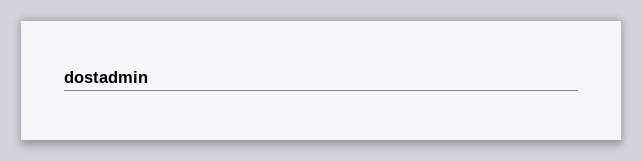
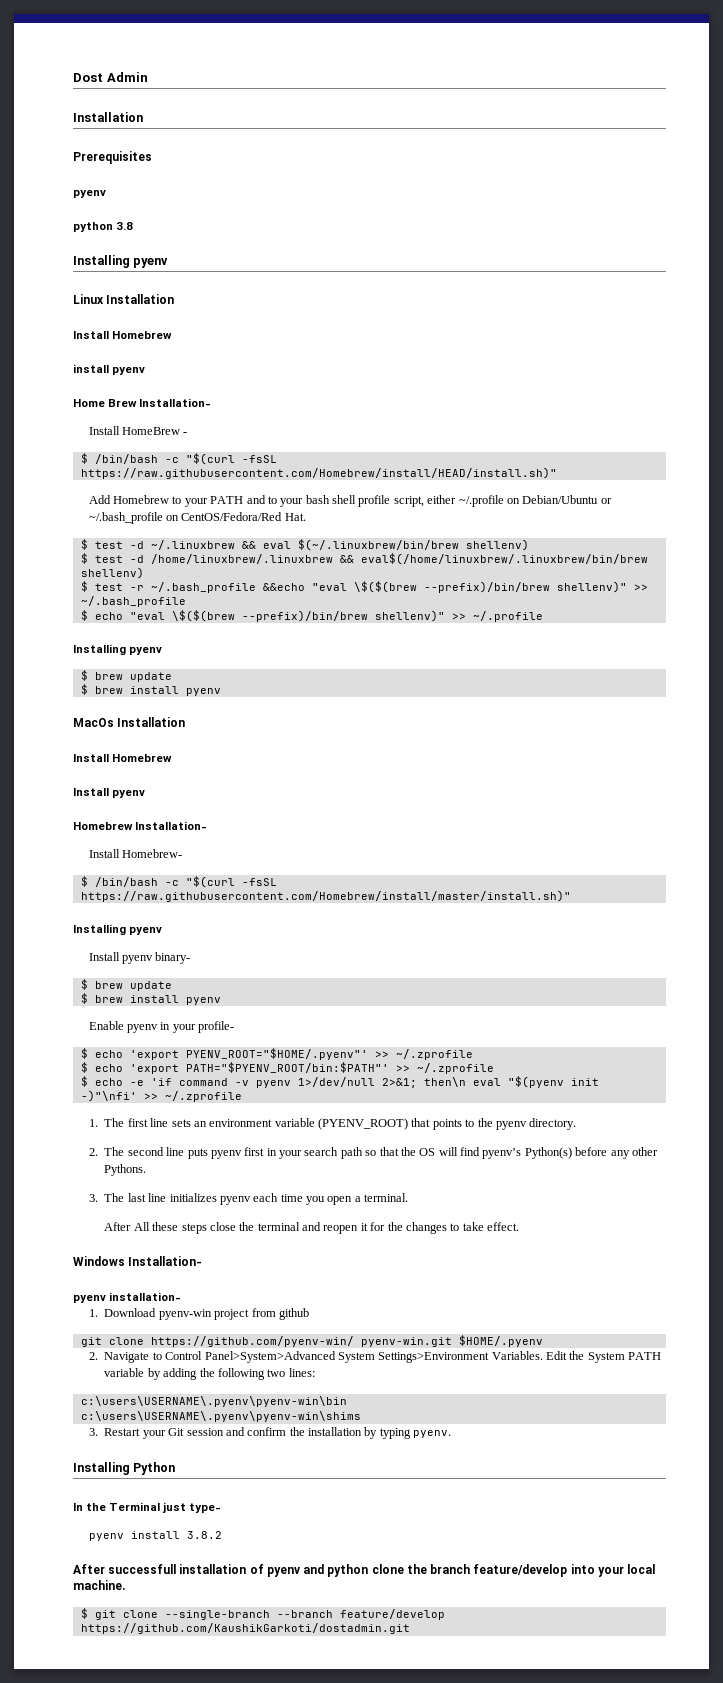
[64,71,148,83] dostadmin -> [73,72,148,82] [73,112,143,122] [73,151,152,164] [73,190,106,198] [73,222,134,232] [73,255,169,268] [73,294,175,304] [73,331,173,339] [73,364,146,375] [73,398,212,407] [88,426,188,435] [80,453,277,465] [80,467,557,479] [88,495,612,507] [88,512,306,524] [80,539,529,551] [80,553,648,565] [80,567,144,579] [80,581,648,593] [80,596,186,607] [80,610,543,622] [73,644,163,655] [80,670,172,682] [80,684,221,696] [73,717,186,727] [73,754,173,762] [73,788,146,798] [73,821,208,830] [88,849,183,858] [80,876,277,888] [80,890,571,902] [73,924,163,935] [88,952,191,964] [80,979,172,991] [80,993,221,1005] [88,1021,235,1033] [80,1048,473,1060] [80,1062,494,1074] [80,1076,599,1088] [80,1090,242,1102] [88,1118,577,1130] [88,1147,658,1159] [104,1164,147,1176] [88,1193,409,1205] [104,1222,520,1234] [73,1256,203,1266] [73,1292,182,1303] [88,1308,309,1320] [80,1335,543,1347] [88,1351,662,1363] [104,1368,315,1380] [80,1396,347,1407] [80,1411,361,1422] [88,1427,452,1439] [73,1462,176,1475] [73,1502,222,1513] [88,1531,222,1541] [73,1564,656,1577] [73,1580,125,1590] [80,1608,445,1620] [80,1623,410,1634] Dost Admin // Installation // Prerequisites // pyenv // python 3.8 // Installing pyenv // Linux Installation // Install Homebrew // install pyenv // Home Brew Installation- // Install HomeBrew - // $ /bin/bash -c "$(curl -fsSL https://raw.githubusercontent.com/Homebrew/install/HEAD/install.sh)" // Add Homebrew to your PATH and to your bash shell profile script, either ~/.profile on Debian/Ubuntu or ~/.bash_profile on CentOS/Fedora/Red Hat. // $ test -d ~/.linuxbrew && eval $(~/.linuxbrew/bin/brew shellenv) // $ test -d /home/linuxbrew/.linuxbrew && eval$(/home/linuxbrew/.linuxbrew/bin/brew shellenv) // $ test -r ~/.bash_profile &&echo "eval \$($(brew --prefix)/bin/brew shellenv)" >> ~/.bash_profile // $ echo "eval \$($(brew --prefix)/bin/brew shellenv)" >> ~/.profile // Installing pyenv // $ brew update // $ brew install pyenv // MacOs Installation // Install Homebrew // Install pyenv // Homebrew Installation- // Install Homebrew- // $ /bin/bash -c "$(curl -fsSL https://raw.githubusercontent.com/Homebrew/install/master/install.sh)" // Installing pyenv // Install pyenv binary- // $ brew update // $ brew install pyenv // Enable pyenv in your profile- // $ echo 'export PYENV_ROOT="$HOME/.pyenv"' >> ~/.zprofile // $ echo 'export PATH="$PYENV_ROOT/bin:$PATH"' >> ~/.zprofile // $ echo -e 'if command -v pyenv 1>/dev/null 2>&1; then\n eval "$(pyenv init -)"\nfi' >> ~/.zprofile // 1. The first line sets an environment variable (PYENV_ROOT) that points to the pyenv directory. // 2. The second line puts pyenv first in your search path so that the OS will find pyenv’s Python(s) before any other Pythons. // 3. The last line initializes pyenv each time you open a terminal. // After All these steps close the terminal and reopen it for the changes to take effect. // Windows Installation- // pyenv installation- // 1. Download pyenv-win project from github // git clone https://github.com/pyenv-win/ pyenv-win.git $HOME/.pyenv // 2. Navigate to Control Panel>System>Advanced System Settings>Environment Variables. Edit the System PATH variable by adding the following two lines: // c:\users\USERNAME\.pyenv\pyenv-win\bin // c:\users\USERNAME\.pyenv\pyenv-win\shims // 3. Restart your Git session and confirm the installation by typing pyenv. // Installing Python // In the Terminal just type- // pyenv install 3.8.2 // After successfull installation of pyenv and python clone the branch feature/develop into your local machine. // $ git clone --single-branch --branch feature/develop https://github.com/KaushikGarkoti/dostadmin.git

